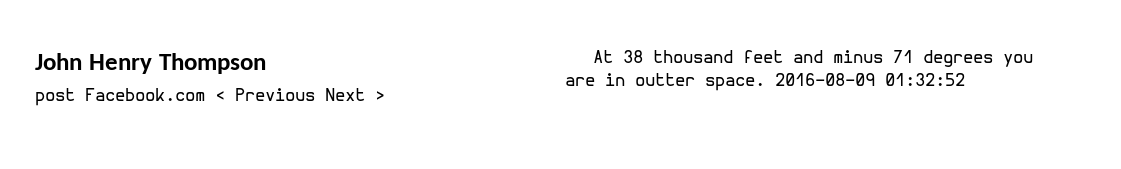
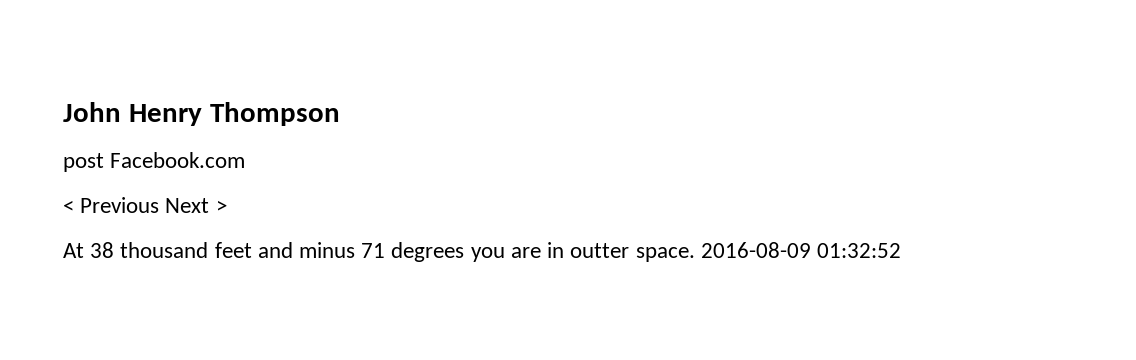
(205, 94) none -> (246, 160) //

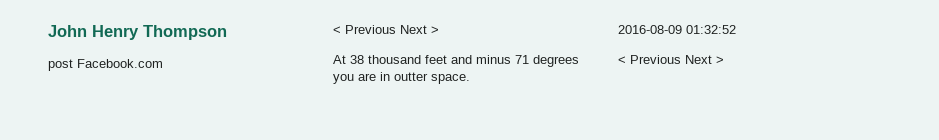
(695, 254) none -> (470, 79) //
(901, 250) none -> [618,55,724,64] // < Previous Next >

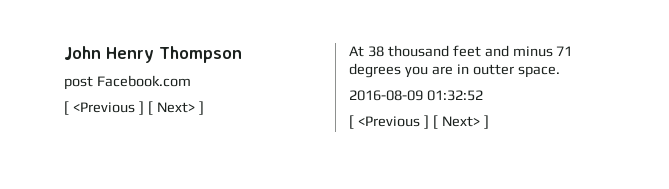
[333,25,439,34] < Previous Next > -> [64,101,204,115] [ <Previous ] [ Next> ]
[618,55,724,64] < Previous Next > -> [349,115,489,129] [ <Previous ] [ Next> ]

